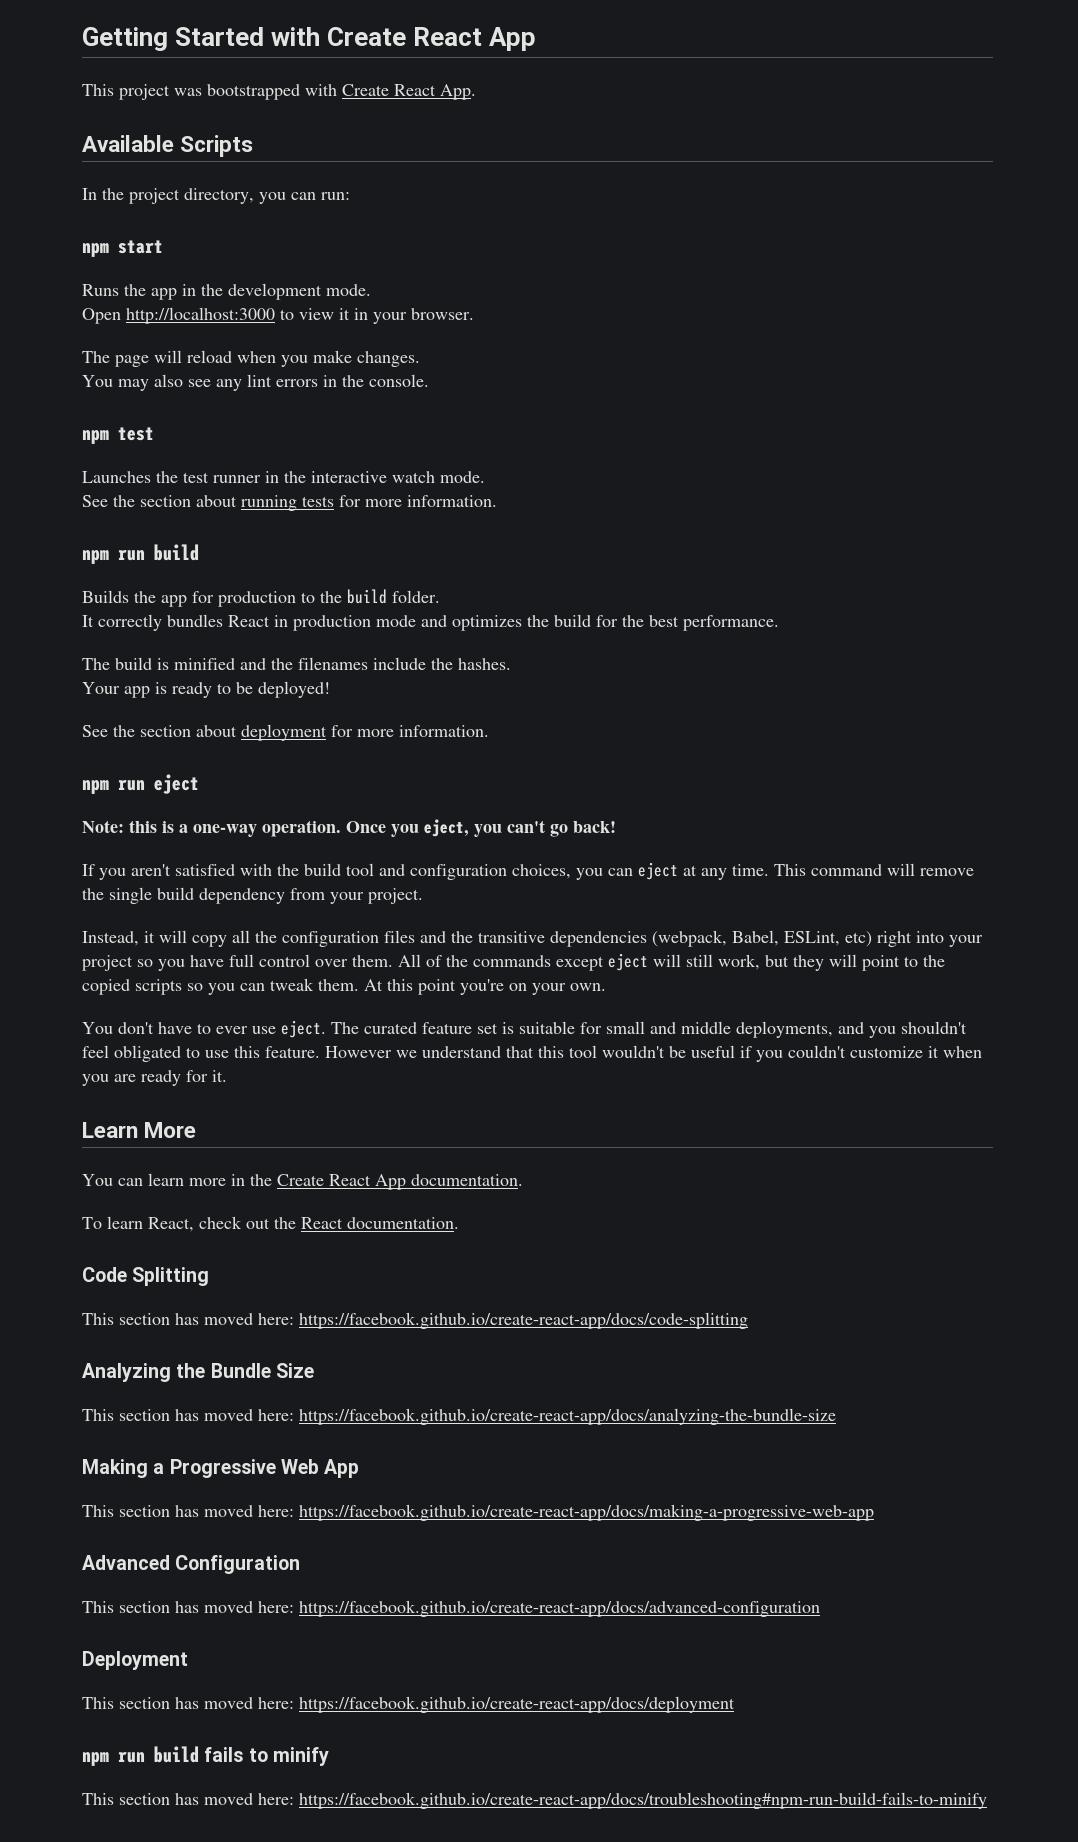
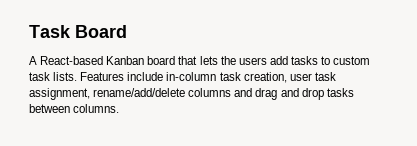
[82,27,537,51] [82,84,476,100] [82,135,254,157] [82,188,350,204] [82,240,163,257] [82,283,371,300] [82,307,474,324] [82,350,420,367] [82,374,429,391] [82,427,154,444] [82,471,485,483] [82,495,497,511] [82,544,199,564] [82,589,440,607] [82,614,779,631] [82,657,511,670] [82,681,330,698] [82,724,489,741] [82,774,199,794] [82,819,616,837] [82,862,974,880] [82,887,423,904] [82,930,983,947] [82,953,945,971] [82,978,606,995] [82,1020,967,1038] [82,1045,982,1062] [82,1070,227,1086] [82,1122,197,1138] [82,1173,523,1190] [82,1216,459,1232] [82,1267,210,1286] [82,1312,748,1329] [82,1363,314,1382] [82,1408,836,1425] [82,1459,360,1478] [82,1504,874,1521] [82,1555,301,1574] [82,1600,820,1617] [82,1651,188,1670] [82,1696,735,1713] [82,1746,329,1766] [82,1792,987,1809] Getting Started with Create React App // This project was bootstrapped with Create React App. // Available Scripts // In the project directory, you can run: // npm start // Runs the app in the development mode. // Open http://localhost:3000 to view it in your browser. // The page will reload when you make changes. // You may also see any lint errors in the console. // npm test // Launches the test runner in the interactive watch mode. // See the section about running tests for more information. // npm run build // Builds the app for production to the build folder. // It correctly bundles React in production mode and optimizes the build for the best performance. // The build is minified and the filenames include the hashes. // Your app is ready to be deployed! // See the section about deployment for more information. // npm run eject // Note: this is a one-way operation. Once you eject, you can't go back! // If you aren't satisfied with the build tool and configuration choices, you can eject at any time. This command will remove the single build dependency from your project. // Instead, it will copy all the configuration files and the transitive dependencies (webpack, Babel, ESLint, etc) right into your project so you have full control over them. All of the commands except eject will still work, but they will point to the copied scripts so you can tweak them. At this point you're on your own. // You don't have to ever use eject. The curated feature set is suitable for small and middle deployments, and you shouldn't feel obligated to use this feature. However we understand that this tool wouldn't be useful if you couldn't customize it when you are ready for it. // Learn More // You can learn more in the Create React App documentation. // To learn React, check out the React documentation. // Code Splitting // This section has moved here: https://facebook.github.io/create-react-app/docs/code-splitting // Analyzing the Bundle Size // This section has moved here: https://facebook.github.io/create-react-app/docs/analyzing-the-bundle-size // Making a Progressive Web App // This section has moved here: https://facebook.github.io/create-react-app/docs/making-a-progressive-web-app // Advanced Configuration // This section has moved here: https://facebook.github.io/create-react-app/docs/advanced-configuration // Deployment // This section has moved here: https://facebook.github.io/create-react-app/docs/deployment // npm run build fails to minify // This section has moved here: https://facebook.github.io/create-react-app/docs/troubleshooting#npm-run-build-fails-to-minify -> [29,25,127,38] [29,56,371,65] [29,72,336,83] [29,88,354,100] [29,104,120,113] Task Board // A React-based Kanban board that lets the users add tasks to custom task lists. Features include in-column task creation, user task assignment, rename/add/delete columns and drag and drop tasks between columns.

